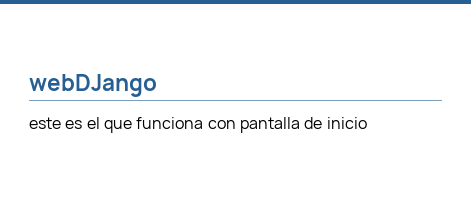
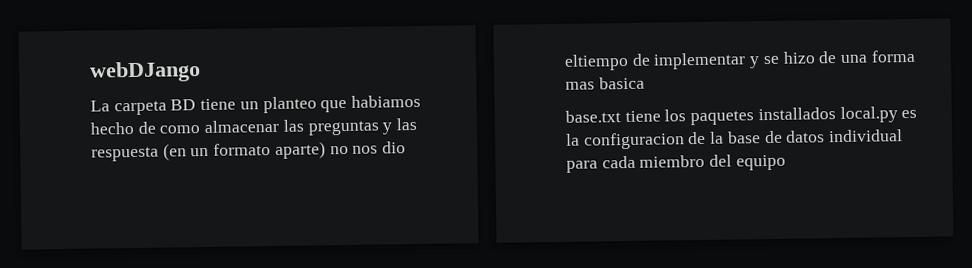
[29,117,367,133] este es el que funciona con pantalla de inicio -> [90,94,422,116] [90,117,418,136] [91,141,407,162] [564,49,916,71] [565,76,645,90] [565,106,918,126] [566,129,904,150] [566,154,786,173] La carpeta BD tiene un planteo que habiamos hecho de como almacenar las preguntas y las respuesta (en un formato aparte) no nos dio eltiempo de implementar y se hizo de una forma mas basica // base.txt tiene los paquetes installados local.py es la configuracion de la base de datos individual para cada miembro del equipo

